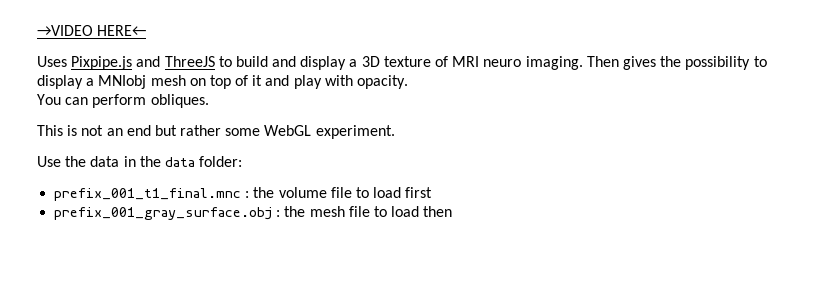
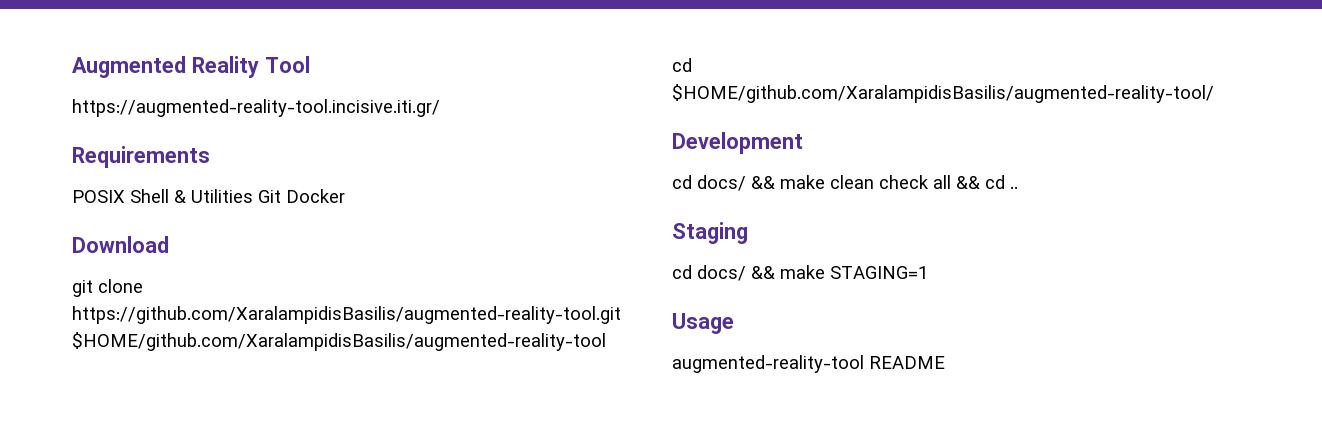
[37,25,147,36] [37,56,767,70] [37,75,409,89] [37,94,209,108] [37,125,395,139] [37,156,243,167] [54,187,433,201] [54,206,453,220] →VIDEO HERE← // Uses Pixpipe.js and ThreeJS to build and display a 3D texture of MRI neuro imaging. Then gives the possibility to display a MNIobj mesh on top of it and play with opacity. // You can perform obliques. // This is not an end but rather some WebGL experiment. // Use the data in the data folder: // prefix_001_t1_final.mnc : the volume file to load first // prefix_001_gray_surface.obj : the mesh file to load then -> [72,56,310,78] [72,99,440,117] [72,146,210,168] [72,189,345,203] [72,236,169,253] [72,279,143,297] [72,306,621,324] [72,332,606,351] [672,58,692,72] [672,84,1214,103] [672,132,803,154] [672,175,1018,191] [672,222,748,244] [672,265,928,281] [672,313,734,334] [672,355,945,373] Augmented Reality Tool // https://augmented-reality-tool.incisive.iti.gr/ // Requirements // POSIX Shell & Utilities Git Docker // Download // git clone https://github.com/XaralampidisBasilis/augmented-reality-tool.git $HOME/github.com/XaralampidisBasilis/augmented-reality-tool cd $HOME/github.com/XaralampidisBasilis/augmented-reality-tool/ // Development // cd docs/ && make clean check all && cd .. // Staging // cd docs/ && make STAGING=1 // Usage // augmented-reality-tool README

